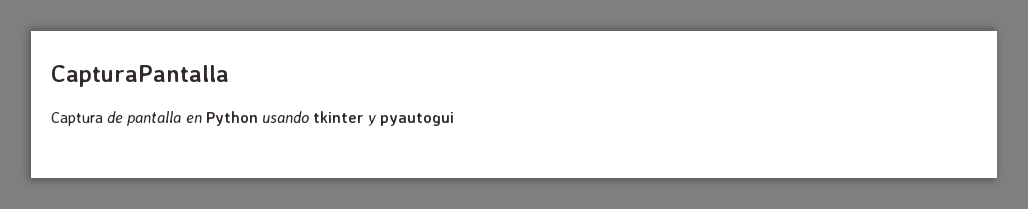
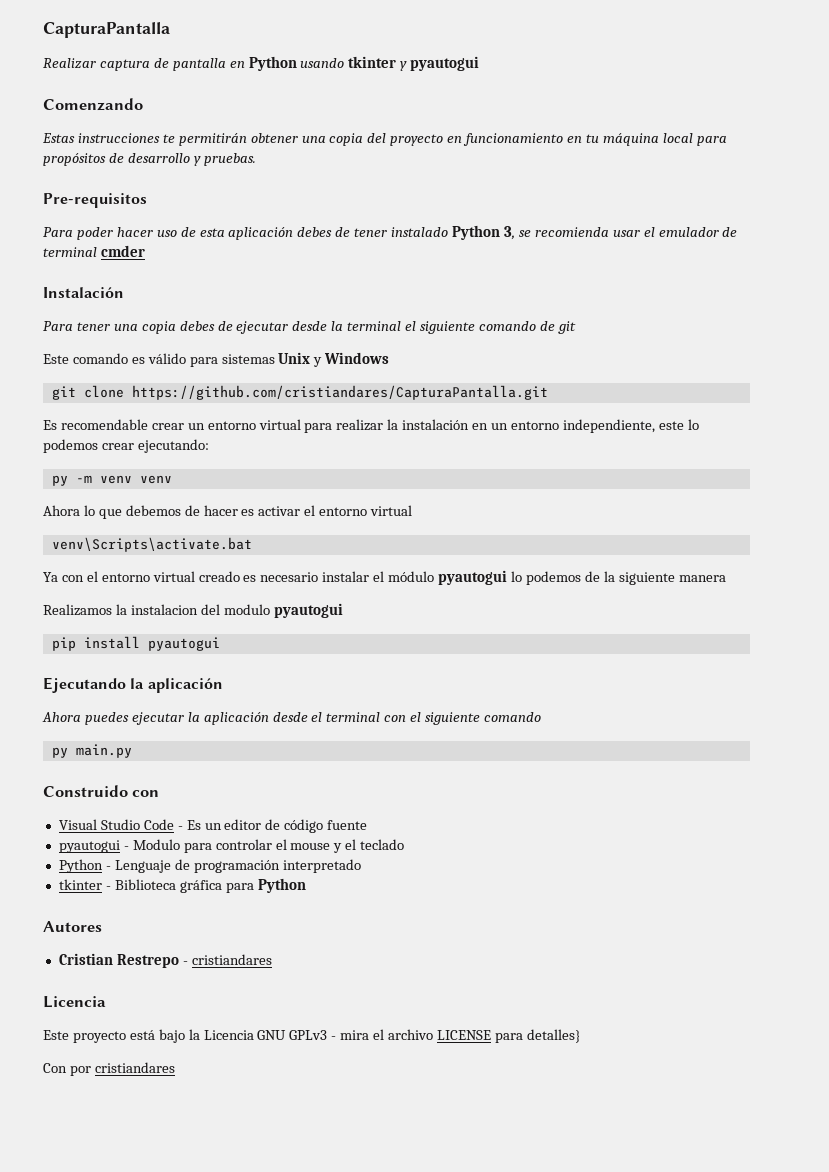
[51,112,103,126] Captura -> [43,58,150,71] Realizar captura
(455, 119) none -> [43,98,143,111] [42,133,727,146] [43,153,256,166] [43,193,147,208] [43,225,738,240] [43,245,145,257] [43,287,124,298] [43,321,576,334] [43,352,390,367] [51,385,548,400] [43,419,699,433] [43,439,209,453] [51,475,172,486] [43,505,413,519] [51,537,252,552] [43,570,726,585] [43,603,343,618] [51,636,220,651] [43,677,223,693] [42,712,542,725] [51,744,132,758] [43,785,160,797] [58,819,368,833] [58,839,405,853] [58,859,361,873] [58,878,306,893] [43,921,102,932] [58,953,272,968] [43,996,106,1008] [43,1029,581,1043] [43,1062,175,1076] // Comenzando // Estas instrucciones te permitirán obtener una copia del proyecto en funcionamiento en tu máquina local para propósitos de desarrollo y pruebas. // Pre-requisitos // Para poder hacer uso de esta aplicación debes de tener instalado Python 3, se recomienda usar el emulador de terminal cmder // Instalación // Para tener una copia debes de ejecutar desde la terminal el siguiente comando de git // Este comando es válido para sistemas Unix y Windows // git clone https://github.com/cristiandares/CapturaPantalla.git // Es recomendable crear un entorno virtual para realizar la instalación en un entorno independiente, este lo podemos crear ejecutando: // py -m venv venv // Ahora lo que debemos de hacer es activar el entorno virtual // venv\Scripts\activate.bat // Ya con el entorno virtual creado es necesario instalar el módulo pyautogui lo podemos de la siguiente manera // Realizamos la instalacion del modulo pyautogui // pip install pyautogui // Ejecutando la aplicación // Ahora puedes ejecutar la aplicación desde el terminal con el siguiente comando // py main.py // Construido con // Visual Studio Code - Es un editor de código fuente // pyautogui - Modulo para controlar el mouse y el teclado // Python - Lenguaje de programación interpretado // tkinter - Biblioteca gráfica para Python // Autores // Cristian Restrepo - cristiandares // Licencia // Este proyecto está bajo la Licencia GNU GPLv3 - mira el archivo LICENSE para detalles} // Con por cristiandares

